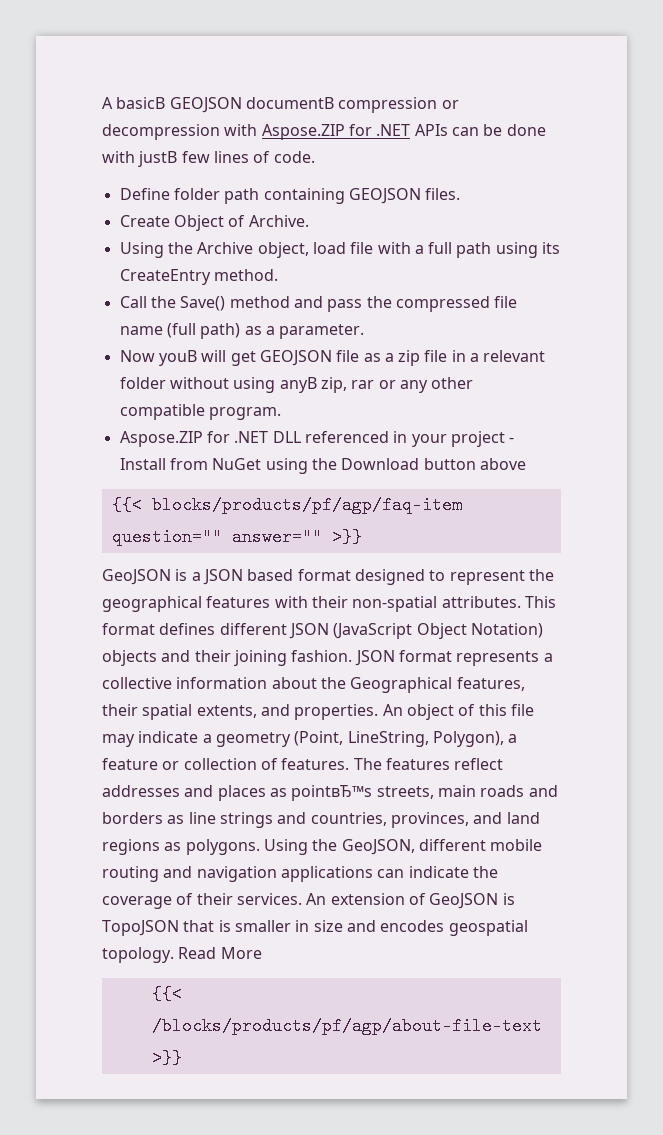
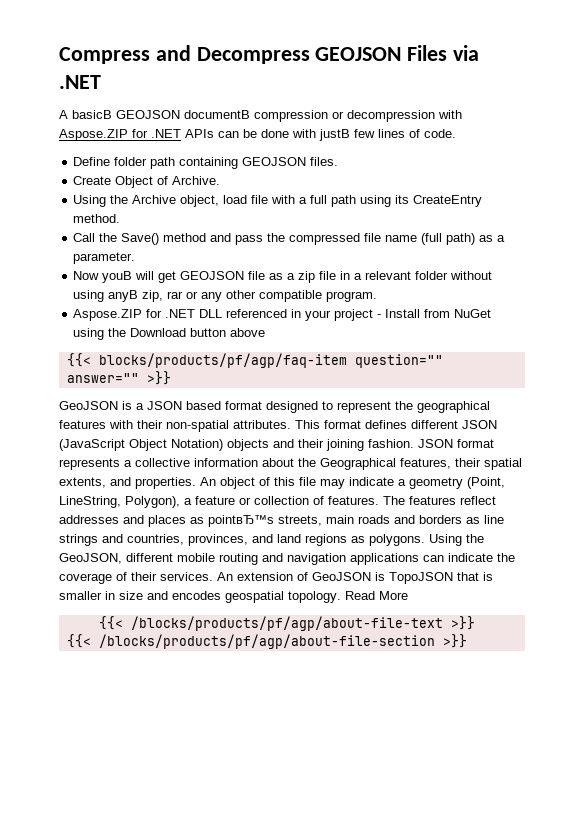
(102, 103) none -> [59,45,480,64] [59,75,101,89] Compress and Decompress GEOJSON Files via .NET //
(182, 1058) none -> [66,634,467,649] // {{< /blocks/products/pf/agp/about-file-section >}}

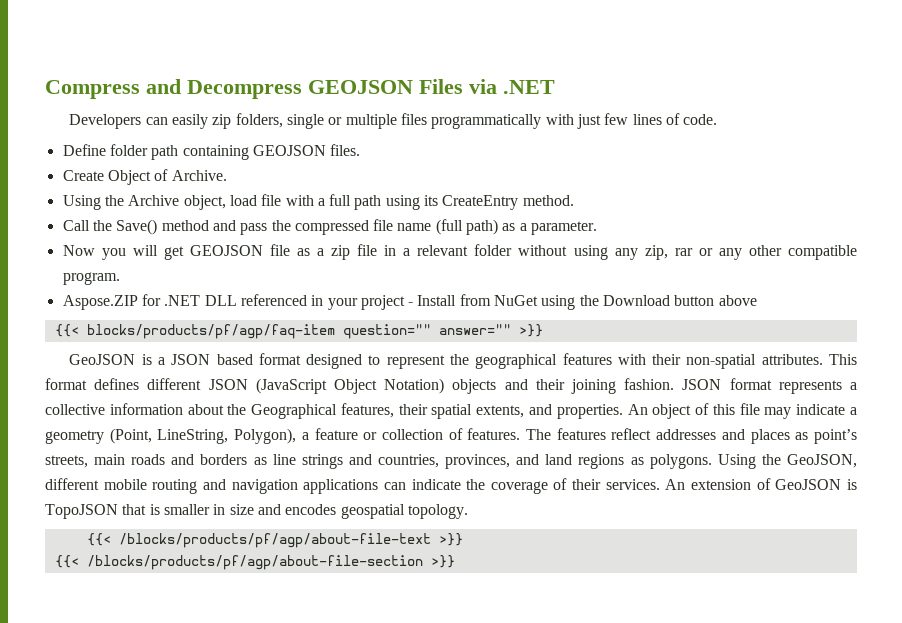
[59,110,462,122] [59,129,350,141] A basicВ GEOJSON documentВ compression or decompression with Aspose.ZIP for .NET APIs can be done with justВ -> [69,113,601,129] Developers can easily zip folders, single or multiple files programmatically with just
[102,271,133,283] youВ -> [101,248,126,260] you
[108,290,139,302] anyВ -> [614,248,638,260] any
[208,515,274,527] pointвЂ™s -> [814,429,858,444] point’s
[345,591,408,600] Read More -> (468, 511) none

